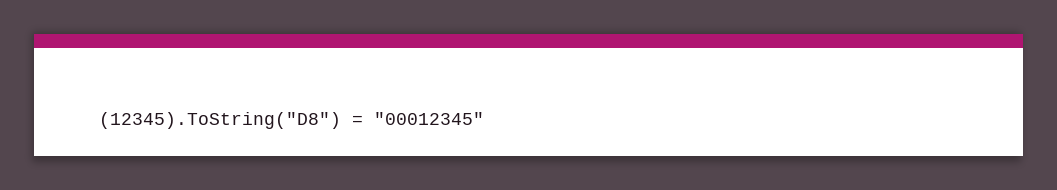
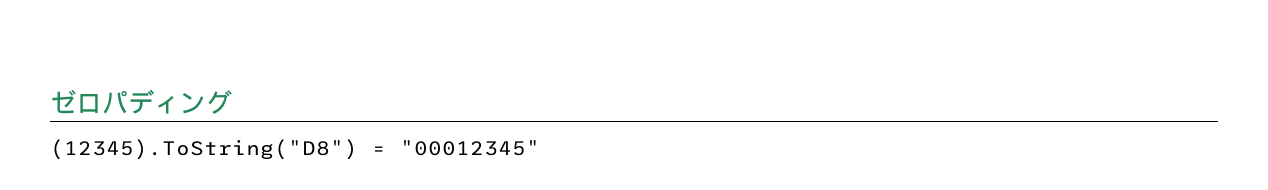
(99, 120) none -> [50,89,232,114] ゼロパディング //

